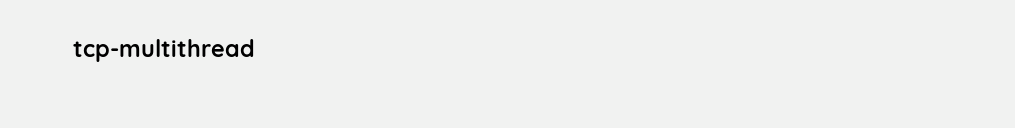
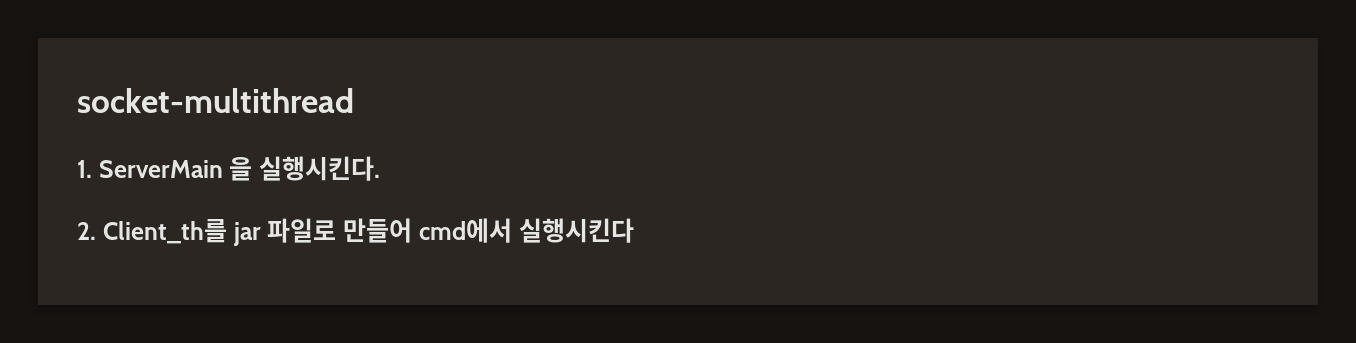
[73,39,255,62] tcp-multithread -> [77,88,354,113] [77,156,381,181] [77,218,634,246] socket-multithread // 1. ServerMain 을 실행시킨다. // 2. Client_th를 jar 파일로 만들어 cmd에서 실행시킨다

